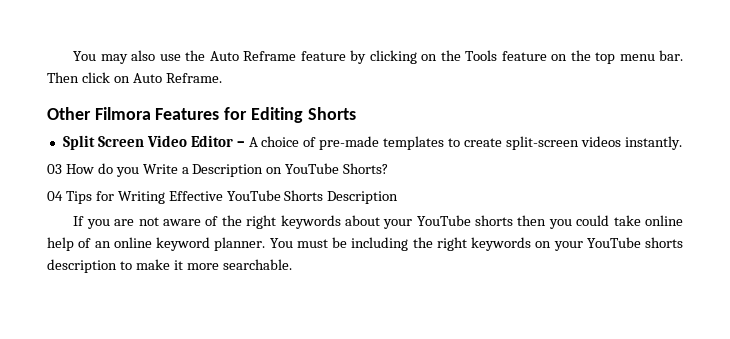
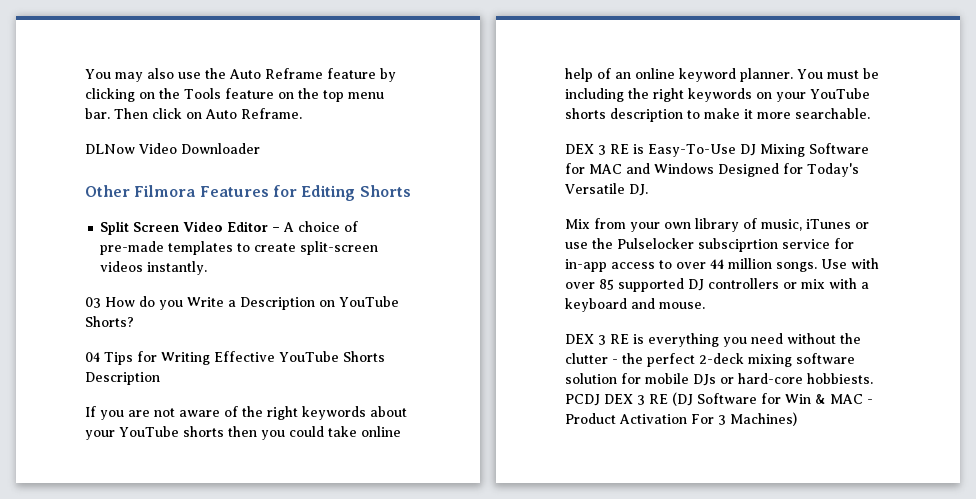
(222, 78) none -> [85,143,260,154] // DLNow Video Downloader
(292, 264) none -> [565,143,869,157] [565,163,859,177] [565,183,648,196] [565,218,869,232] [565,238,854,252] [565,258,879,272] [565,278,869,292] [565,298,705,312] [565,333,861,347] [565,353,855,367] [565,373,873,386] [565,392,873,406] [565,412,797,426] // DEX 3 RE is Easy-To-Use DJ Mixing Software for MAC and Windows Designed for Today's Versatile DJ. // Mix from your own library of music, iTunes or use the Pulselocker subsciprtion service for in-app access to over 44 million songs. Use with over 85 supported DJ controllers or mix with a keyboard and mouse. // DEX 3 RE is everything you need without the clutter - the perfect 2-deck mixing software solution for mobile DJs or hard-core hobbiests. PCDJ DEX 3 RE (DJ Software for Win & MAC - Product Activation For 3 Machines)

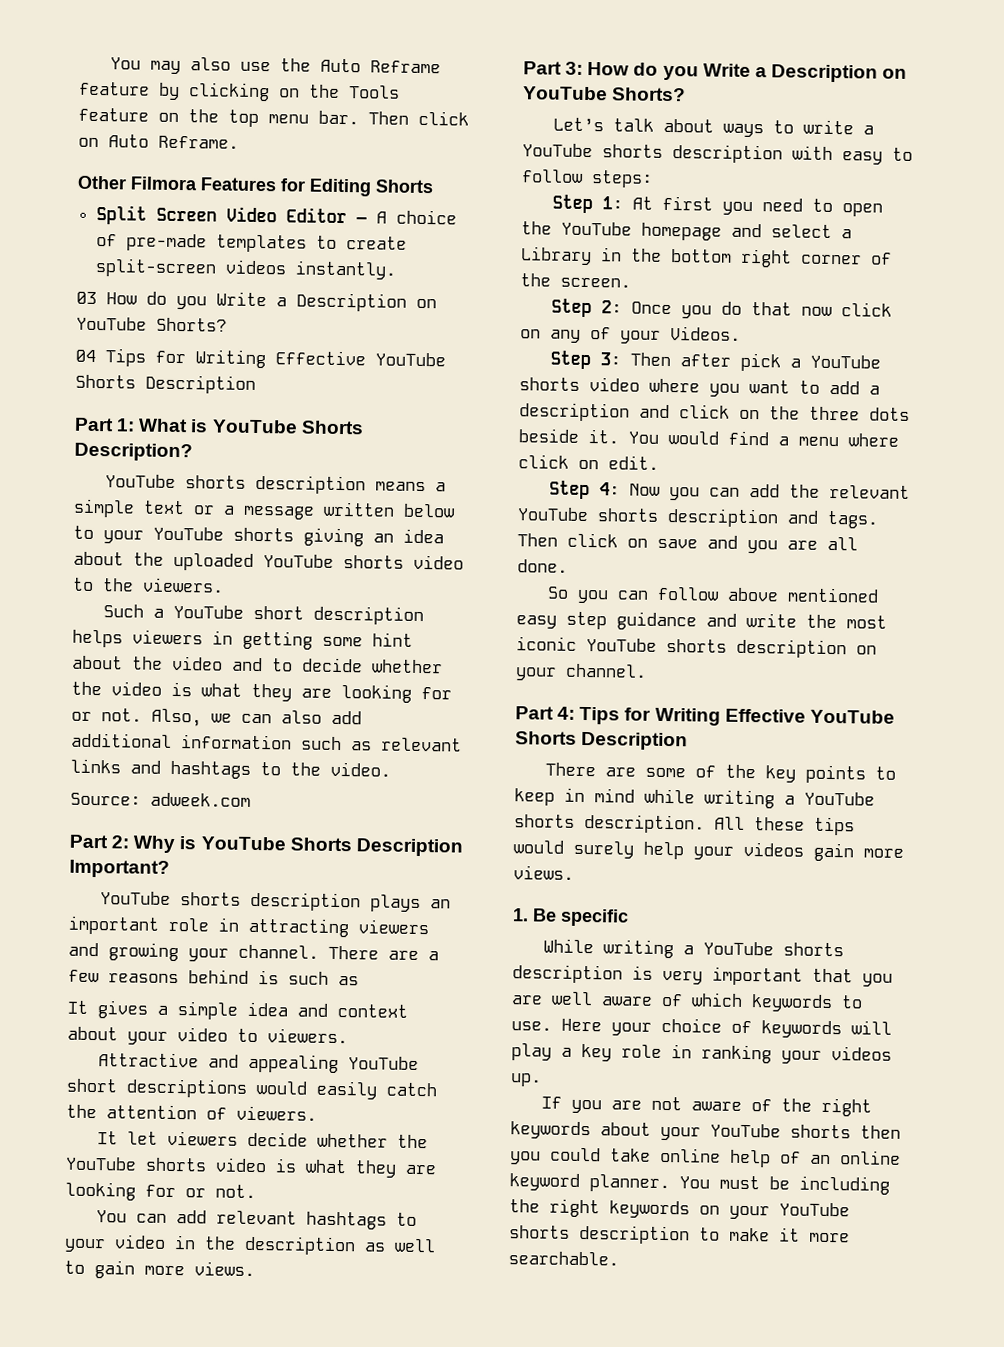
[85,143,260,154] // DLNow Video Downloader -> (239, 142) none
(160, 378) none -> [74,417,364,435] [74,442,193,462] [105,474,447,495] [73,498,455,520] [73,525,444,547] [73,551,464,571] [72,577,224,593] [103,604,425,626] [72,629,413,650] [72,655,443,674] [71,681,452,703] [71,708,362,727] [71,732,462,752] [70,758,391,779] [70,792,251,807] [69,834,463,857] [69,859,170,878] [100,891,452,913] [68,915,429,938] [68,942,439,962] [68,969,359,986] [67,1000,408,1020] [67,1026,348,1045] [98,1052,420,1074] [66,1078,437,1100] [66,1104,317,1121] [97,1130,429,1149] [65,1156,436,1178] [65,1181,256,1201] [96,1210,418,1230] [64,1234,436,1256] [64,1260,255,1279] [523,61,908,83] [523,86,687,102] [553,117,875,138] [522,143,913,165] [522,169,653,188] [552,194,884,217] [521,221,852,241] [521,246,892,268] [520,273,631,288] [551,298,893,319] [520,326,741,344] [550,350,882,372] [519,377,880,397] [519,402,910,422] [518,428,899,447] [518,454,659,470] [549,480,911,501] [517,507,879,529] [517,532,858,554] [517,559,568,573] [547,586,880,604] [516,611,887,631] [516,636,877,659] [515,663,647,681] [515,706,895,726] [515,731,689,751] [545,762,897,784] [514,787,875,809] [514,814,855,836] [513,840,904,862] [513,865,574,880] [512,908,629,927] [543,938,845,959] [512,964,893,987] [511,991,863,1013] [511,1017,892,1039] [511,1043,892,1064] [510,1073,542,1087] // Part 1: What is YouTube Shorts Description? // YouTube shorts description means a simple text or a message written below to your YouTube shorts giving an idea about the uploaded YouTube shorts video to the viewers. // Such a YouTube short description helps viewers in getting some hint about the video and to decide whether the video is what they are looking for or not. Also, we can also add additional information such as relevant links and hashtags to the video. // Source: adweek.com // Part 2: Why is YouTube Shorts Description Important? // YouTube shorts description plays an important role in attracting viewers and growing your channel. There are a few reasons behind is such as // It gives a simple idea and context about your video to viewers. // Attractive and appealing YouTube short descriptions would easily catch the attention of viewers. // It let viewers decide whether the YouTube shorts video is what they are looking for or not. // You can add relevant hashtags to your video in the description as well to gain more views. // Part 3: How do you Write a Description on YouTube Shorts? // Let’s talk about ways to write a YouTube shorts description with easy to follow steps: // Step 1: At first you need to open the YouTube homepage and select a Library in the bottom right corner of the screen. // Step 2: Once you do that now click on any of your Videos. // Step 3: Then after pick a YouTube shorts video where you want to add a description and click on the three dots beside it. You would find a menu where click on edit. // Step 4: Now you can add the relevant YouTube shorts description and tags. Then click on save and you are all done. // So you can follow above mentioned easy step guidance and write the most iconic YouTube shorts description on your channel. // Part 4: Tips for Writing Effective YouTube Shorts Description // There are some of the key points to keep in mind while writing a YouTube shorts description. All these tips would surely help your videos gain more views. // 1. Be specific // While writing a YouTube shorts description is very important that you are well aware of which keywords to use. Here your choice of keywords will play a key role in ranking your videos up.
[565,143,869,157] [565,163,859,177] [565,183,648,196] [565,218,869,232] [565,238,854,252] [565,258,879,272] [565,278,869,292] [565,298,705,312] [565,333,861,347] [565,353,855,367] [565,373,873,386] [565,392,873,406] [565,412,797,426] // DEX 3 RE is Easy-To-Use DJ Mixing Software for MAC and Windows Designed for Today's Versatile DJ. // Mix from your own library of music, iTunes or use the Pulselocker subsciprtion service for in-app access to over 44 million songs. Use with over 85 supported DJ controllers or mix with a keyboard and mouse. // DEX 3 RE is everything you need without the clutter - the perfect 2-deck mixing software solution for mobile DJs or hard-core hobbiests. PCDJ DEX 3 RE (DJ Software for Win & MAC - Product Activation For 3 Machines) -> (619, 1258) none

